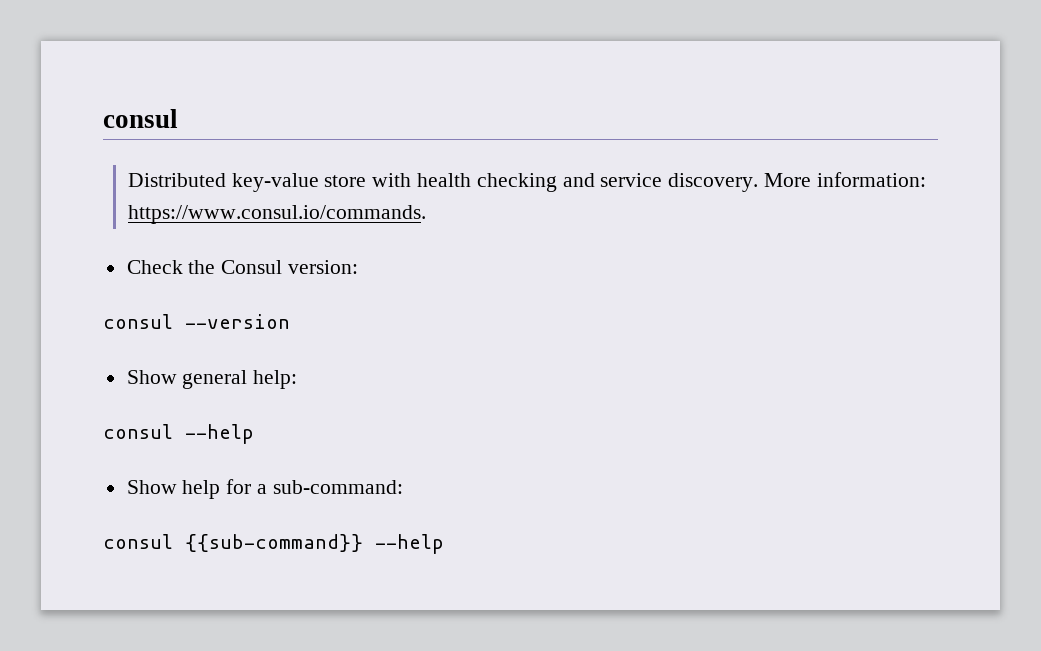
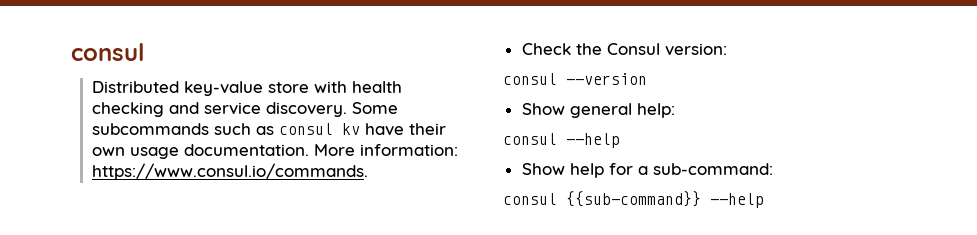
(759, 182) none -> [352,102,399,114] [92,123,447,136] [92,144,310,159] Some subcommands such as consul kv have their own usage documentation.

